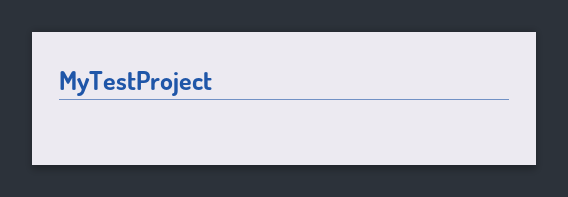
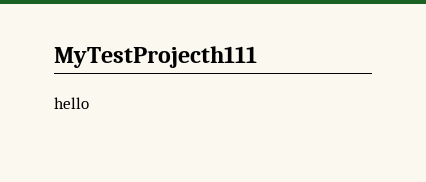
[59,71,212,96] MyTestProject -> [54,46,257,68] [54,97,89,109] MyTestProjecth111 // hello

